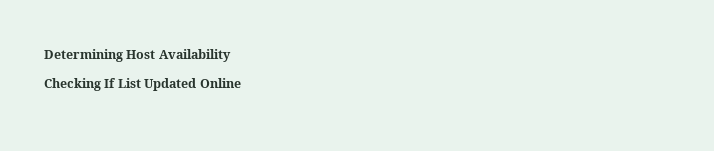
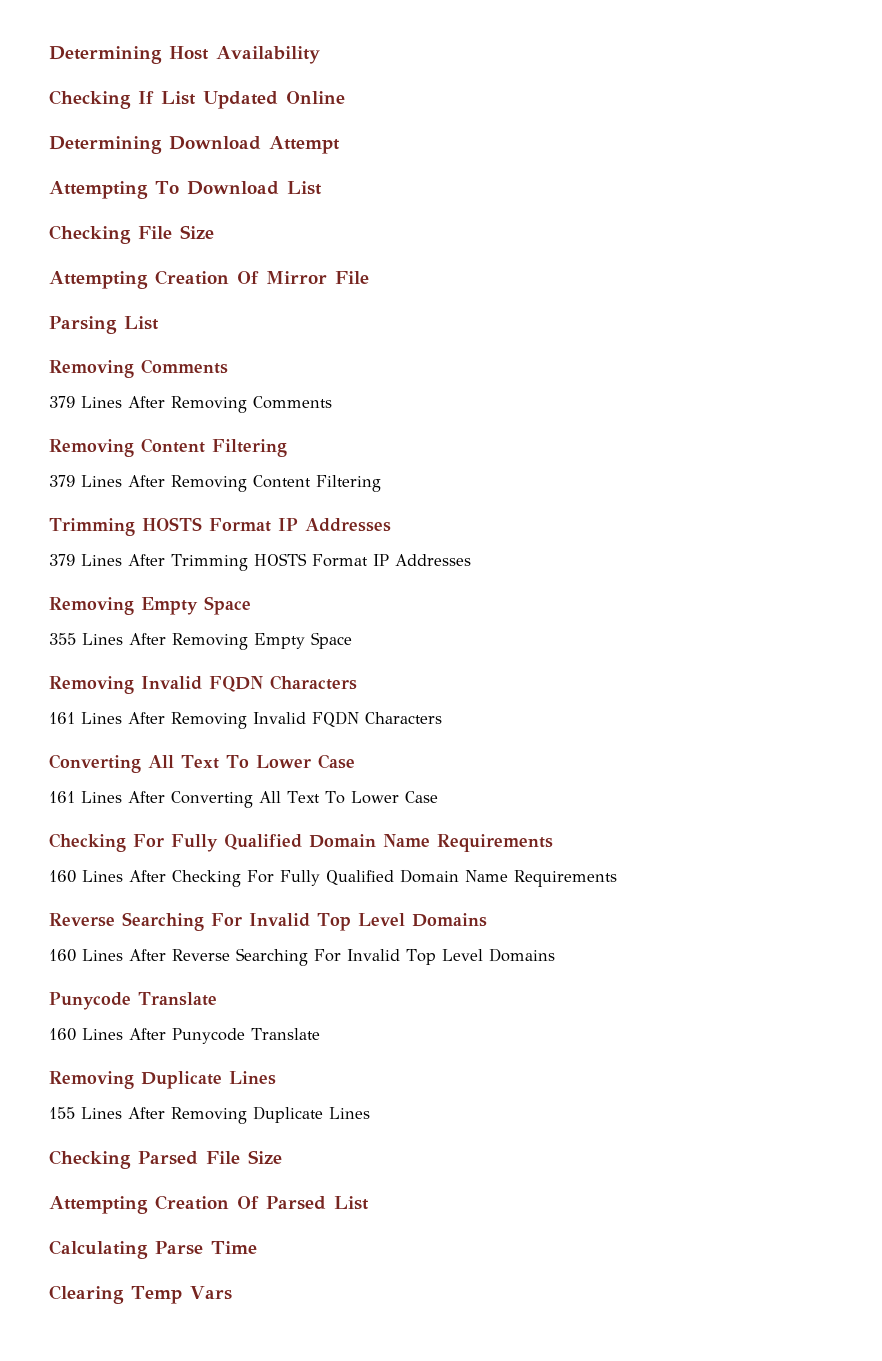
(241, 83) none -> [49,136,340,154] [49,181,322,199] [49,225,214,244] [49,270,369,289] [49,316,159,334] [49,359,228,378] [49,396,332,413] [49,438,287,457] [49,475,381,492] [49,517,391,536] [49,553,471,571] [49,596,251,615] [49,632,352,650] [49,675,357,694] [49,711,442,729] [49,754,355,773] [49,791,438,808] [49,833,553,852] [49,869,617,887] [49,912,487,931] [49,948,555,966] [49,992,217,1010] [49,1028,320,1044] [49,1071,276,1089] [49,1106,370,1124] [49,1150,282,1169] [49,1195,369,1214] [49,1240,257,1259] [49,1285,232,1304] // Determining Download Attempt // Attempting To Download List // Checking File Size // Attempting Creation Of Mirror File // Parsing List // Removing Comments // 379 Lines After Removing Comments // Removing Content Filtering // 379 Lines After Removing Content Filtering // Trimming HOSTS Format IP Addresses // 379 Lines After Trimming HOSTS Format IP Addresses // Removing Empty Space // 355 Lines After Removing Empty Space // Removing Invalid FQDN Characters // 161 Lines After Removing Invalid FQDN Characters // Converting All Text To Lower Case // 161 Lines After Converting All Text To Lower Case // Checking For Fully Qualified Domain Name Requirements // 160 Lines After Checking For Fully Qualified Domain Name Requirements // Reverse Searching For Invalid Top Level Domains // 160 Lines After Reverse Searching For Invalid Top Level Domains // Punycode Translate // 160 Lines After Punycode Translate // Removing Duplicate Lines // 155 Lines After Removing Duplicate Lines // Checking Parsed File Size // Attempting Creation Of Parsed List // Calculating Parse Time // Clearing Temp Vars

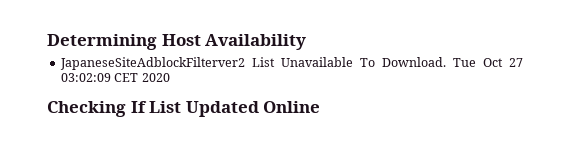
(320, 55) none -> [59,57,523,70] [60,73,170,82] // JapaneseSiteAdblockFilterver2 List Unavailable To Download. Tue Oct 27 03:02:09 CET 2020
[49,136,340,154] [49,181,322,199] [49,225,214,244] [49,270,369,289] [49,316,159,334] [49,359,228,378] [49,396,332,413] [49,438,287,457] [49,475,381,492] [49,517,391,536] [49,553,471,571] [49,596,251,615] [49,632,352,650] [49,675,357,694] [49,711,442,729] [49,754,355,773] [49,791,438,808] [49,833,553,852] [49,869,617,887] [49,912,487,931] [49,948,555,966] [49,992,217,1010] [49,1028,320,1044] [49,1071,276,1089] [49,1106,370,1124] [49,1150,282,1169] [49,1195,369,1214] [49,1240,257,1259] [49,1285,232,1304] // Determining Download Attempt // Attempting To Download List // Checking File Size // Attempting Creation Of Mirror File // Parsing List // Removing Comments // 379 Lines After Removing Comments // Removing Content Filtering // 379 Lines After Removing Content Filtering // Trimming HOSTS Format IP Addresses // 379 Lines After Trimming HOSTS Format IP Addresses // Removing Empty Space // 355 Lines After Removing Empty Space // Removing Invalid FQDN Characters // 161 Lines After Removing Invalid FQDN Characters // Converting All Text To Lower Case // 161 Lines After Converting All Text To Lower Case // Checking For Fully Qualified Domain Name Requirements // 160 Lines After Checking For Fully Qualified Domain Name Requirements // Reverse Searching For Invalid Top Level Domains // 160 Lines After Reverse Searching For Invalid Top Level Domains // Punycode Translate // 160 Lines After Punycode Translate // Removing Duplicate Lines // 155 Lines After Removing Duplicate Lines // Checking Parsed File Size // Attempting Creation Of Parsed List // Calculating Parse Time // Clearing Temp Vars -> (321, 107) none

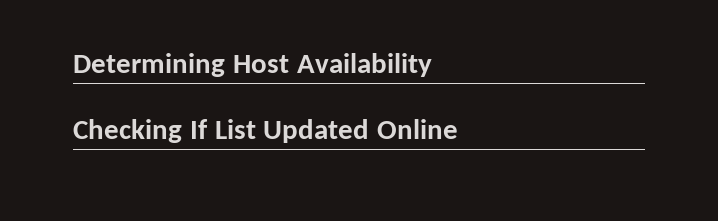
[59,57,523,70] [60,73,170,82] // JapaneseSiteAdblockFilterver2 List Unavailable To Download. Tue Oct 27 03:02:09 CET 2020 -> (432, 65) none

